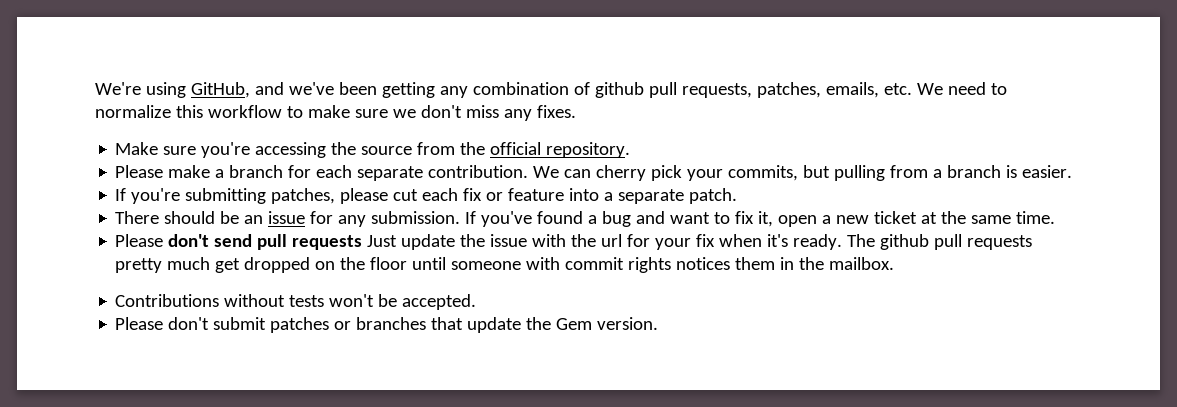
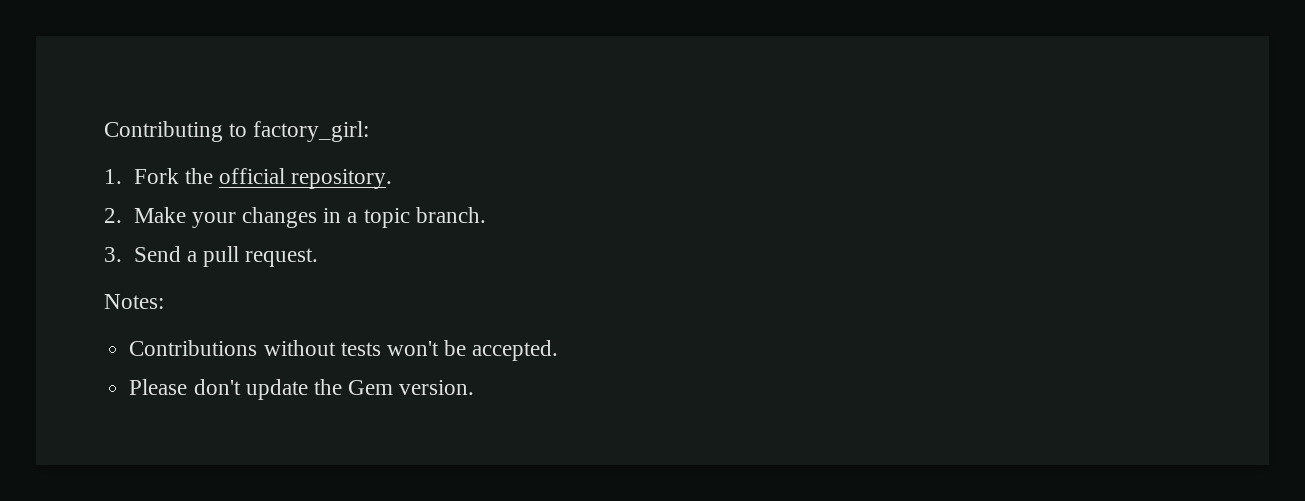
[95,82,1007,98] [95,105,576,121] [115,142,631,158] [115,165,1073,181] [115,188,738,204] [115,211,1056,227] [115,234,1033,250] [115,257,895,273] We're using GitHub, and we've been getting any combination of github pull requests, patches, emails, etc. We need to normalize this workflow to make sure we don't miss any fixes. // Make sure you're accessing the source from the official repository. // Please make a branch for each separate contribution. We can cherry pick your commits, but pulling from a branch is easier. // If you're submitting patches, please cut each fix or feature into a separate patch. // There should be an issue for any submission. If you've found a bug and want to fix it, open a new ticket at the same time. // Please don't send pull requests Just update the issue with the url for your fix when it's ready. The github pull requests pretty much get dropped on the floor until someone with commit rights notices them in the mailbox. -> [104,121,370,142] [104,168,393,189] [104,207,486,228] [104,246,319,267] [104,294,164,309] Contributing to factory_girl: // 1. Fork the official repository. // 2. Make your changes in a topic branch. // 3. Send a pull request. // Notes:
[213,317,464,333] submit patches or branches that -> (241, 387) none

